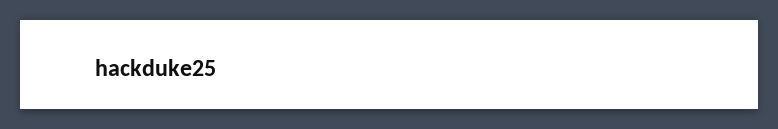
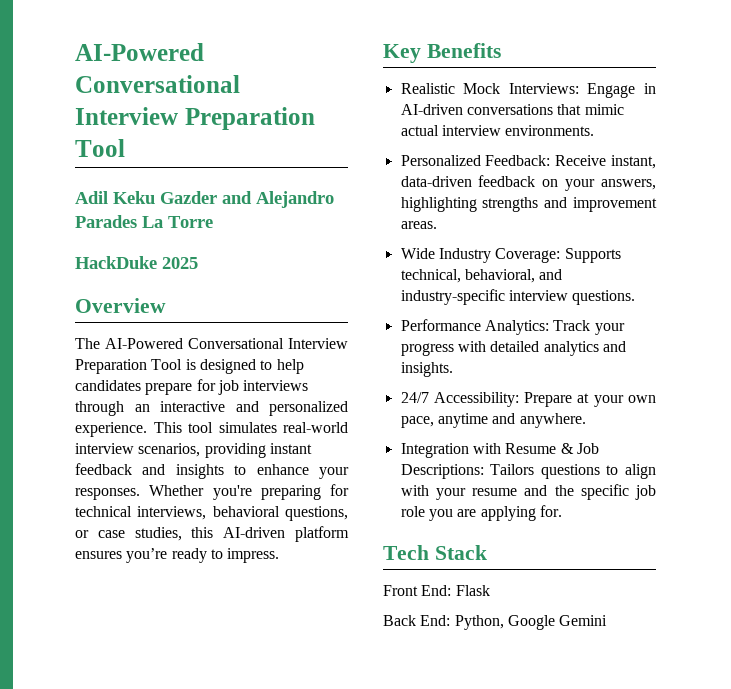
[95,59,216,76] hackduke25 -> [75,43,204,61] [75,75,240,93] [75,107,315,130] [75,139,125,157] [75,191,334,208] [75,215,213,228] [75,256,198,269] [75,298,166,313] [75,338,348,349] [75,359,304,374] [75,379,309,395] [75,401,348,416] [75,422,348,437] [75,443,312,458] [75,463,349,479] [75,484,349,500] [75,506,348,521] [75,526,349,542] [75,548,280,563] [383,43,501,63] [400,83,656,98] [400,104,624,115] [400,125,595,136] [400,155,656,169] [400,175,656,191] [400,197,657,212] [400,221,437,229] [400,248,621,263] [400,269,563,283] [400,289,636,305] [400,319,625,335] [400,341,626,356] [400,362,453,377] [400,392,656,407] [400,413,586,428] [400,443,599,458] [400,464,656,479] [400,484,656,500] [400,505,562,521] [383,545,487,560] [383,585,490,596] [383,615,608,630] AI-Powered Conversational Interview Preparation Tool // Adil Keku Gazder and Alejandro Parades La Torre // HackDuke 2025 // Overview // The AI-Powered Conversational Interview Preparation Tool is designed to help candidates prepare for job interviews through an interactive and personalized experience. This tool simulates real-world interview scenarios, providing instant feedback and insights to enhance your responses. Whether you're preparing for technical interviews, behavioral questions, or case studies, this AI-driven platform ensures you’re ready to impress. // Key Benefits // Realistic Mock Interviews: Engage in AI-driven conversations that mimic actual interview environments. // Personalized Feedback: Receive instant, data-driven feedback on your answers, highlighting strengths and improvement areas. // Wide Industry Coverage: Supports technical, behavioral, and industry-specific interview questions. // Performance Analytics: Track your progress with detailed analytics and insights. // 24/7 Accessibility: Prepare at your own pace, anytime and anywhere. // Integration with Resume & Job Descriptions: Tailors questions to align with your resume and the specific job role you are applying for. // Tech Stack // Front End: Flask // Back End: Python, Google Gemini

